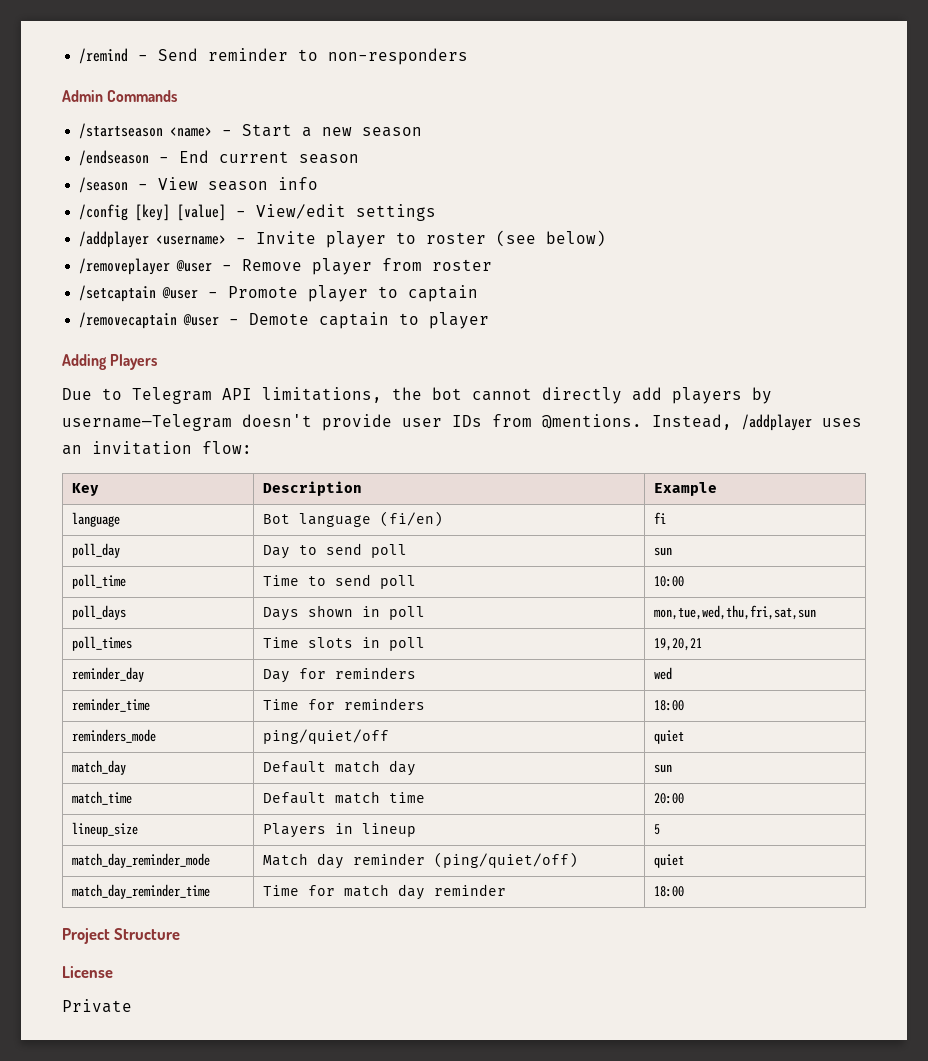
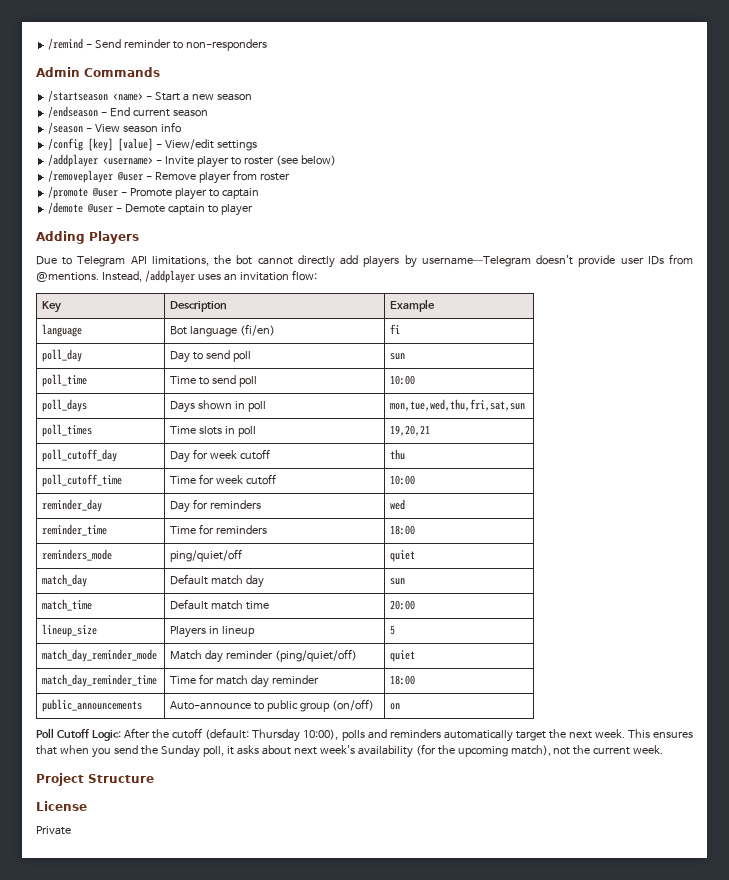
[79,285,157,302] /setcaptain -> [48,186,89,199] /promote
[79,312,178,329] /removecaptain -> [48,202,84,214] /demote
(702, 644) none -> [42,449,118,462] [170,449,271,463] [390,449,406,460] [42,474,123,487] [170,474,277,485] [390,475,416,485] // poll_cutoff_day | Day for week cutoff | thu // poll_cutoff_time | Time for week cutoff | 10:00
(684, 891) none -> [42,699,143,712] [170,699,374,712] [390,703,401,710] [36,728,693,742] [36,744,664,758] // public_announcements | Auto-announce to public group (on/off) | on // Poll Cutoff Logic: After the cutoff (default: Thursday 10:00), polls and reminders automatically target the next week. This ensures that when you send the Sunday poll, it asks about next week's availability (for the upcoming match), not the current week.

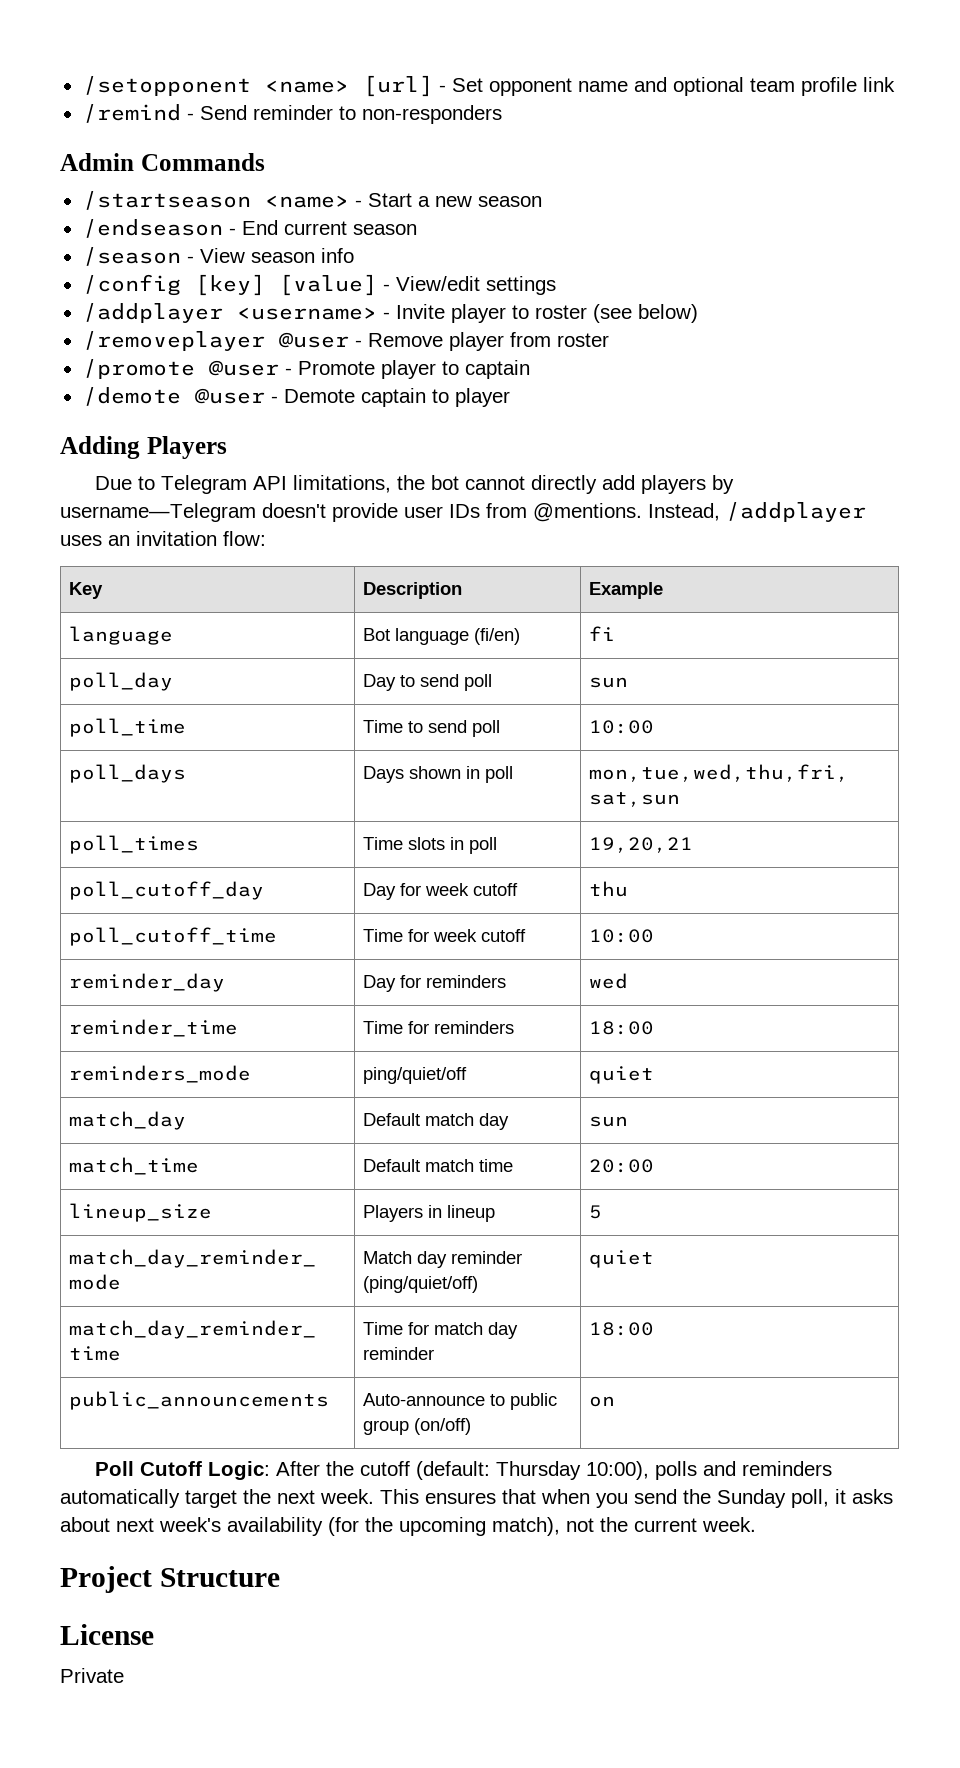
(48, 44) none -> [82,75,895,97] /setopponent <name> [url] - Set opponent name and optional team profile link //

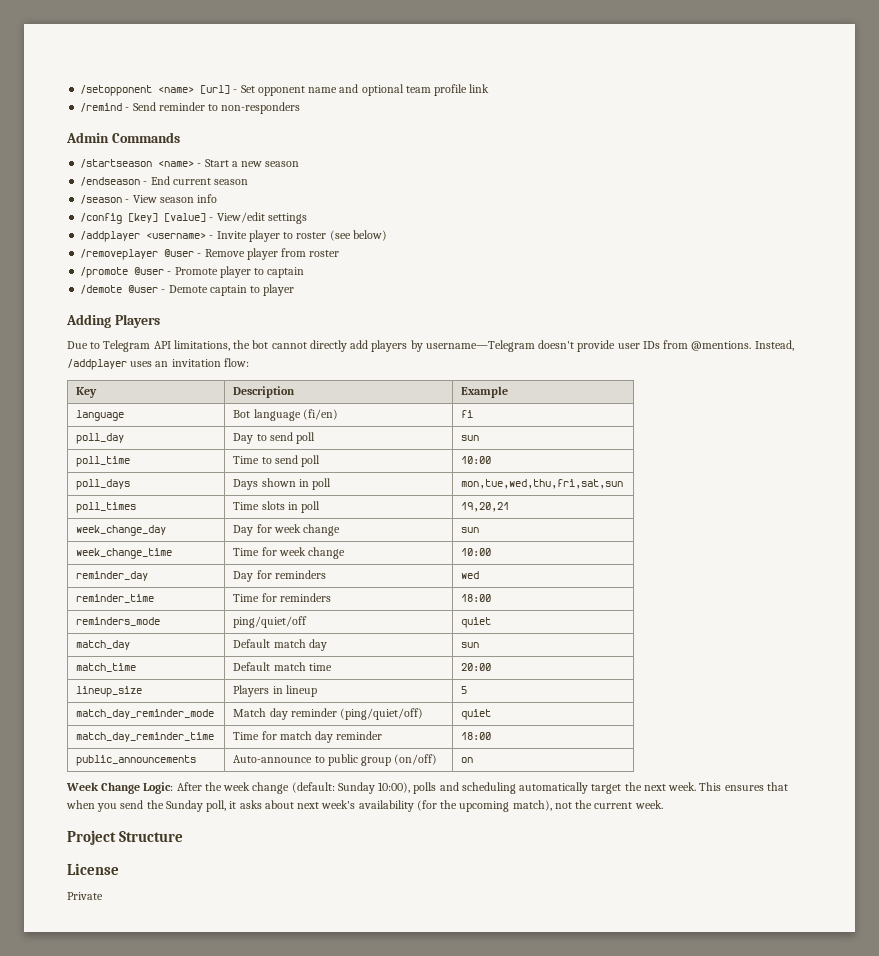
[68,881,264,900] poll_cutoff_day -> [76,525,167,536] week_change_day
[472,883,518,896] [588,881,628,897] [68,927,277,946] cutoff | thu // poll_cutoff_time -> [303,524,341,536] [461,527,480,533] [76,548,173,559] change | sun // week_change_time
[480,929,526,942] cutoff -> [308,547,346,559] change
[95,1461,203,1476] Poll Cutoff -> [66,782,141,794] Week Change
[360,1461,582,1480] cutoff (default: Thursday -> [223,782,375,794] week change (default: Sunday
[742,1461,833,1476] reminders -> [461,782,516,794] scheduling

